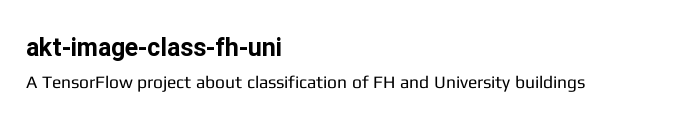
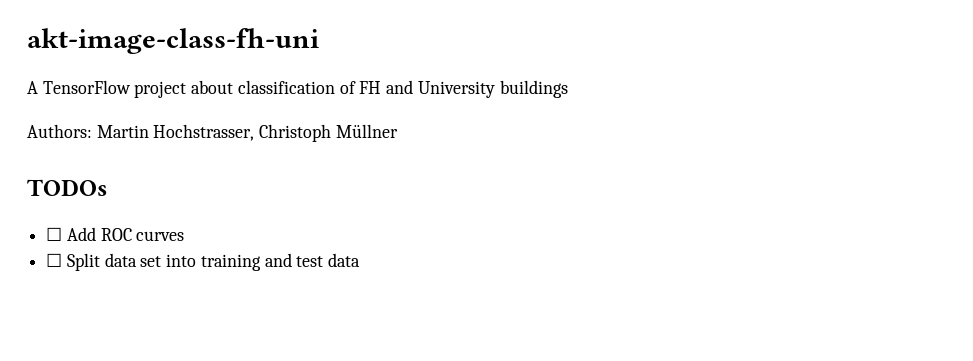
(585, 83) none -> [27,124,398,142] [27,179,107,196] [46,227,185,241] [46,253,361,271] // Authors: Martin Hochstrasser, Christoph Müllner // TODOs // ☐ Add ROC curves // ☐ Split data set into training and test data

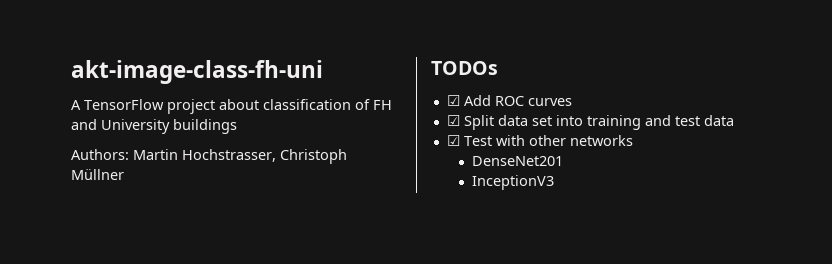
[46,227,63,241] ☐ -> [446,95,460,106] ☑
[46,253,63,267] ☐ -> [446,115,460,126] ☑
(361, 260) none -> [446,135,633,146] [472,156,564,166] [472,175,555,190] // ☑ Test with other networks // DenseNet201 // InceptionV3

